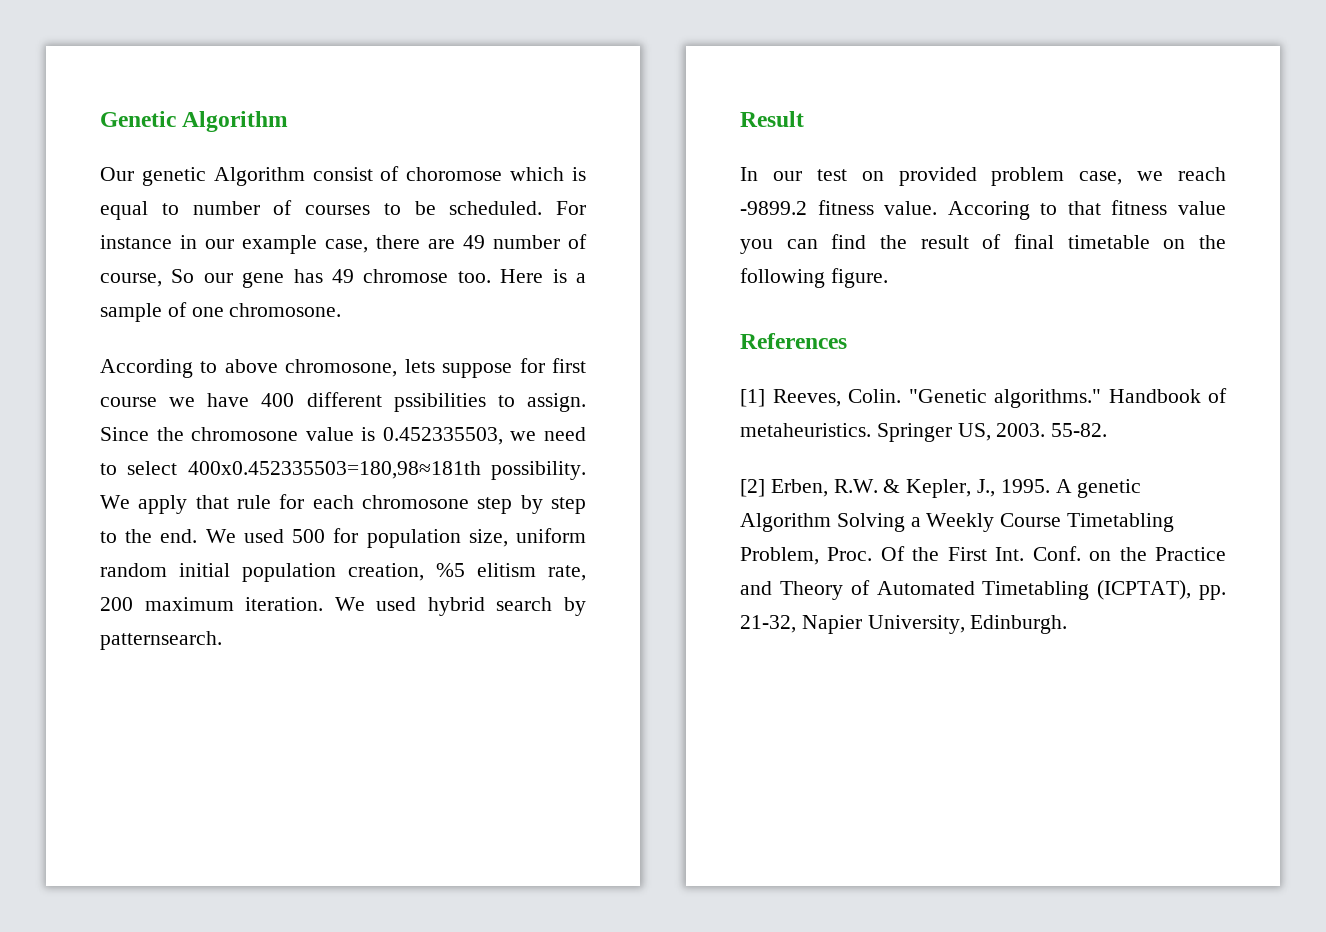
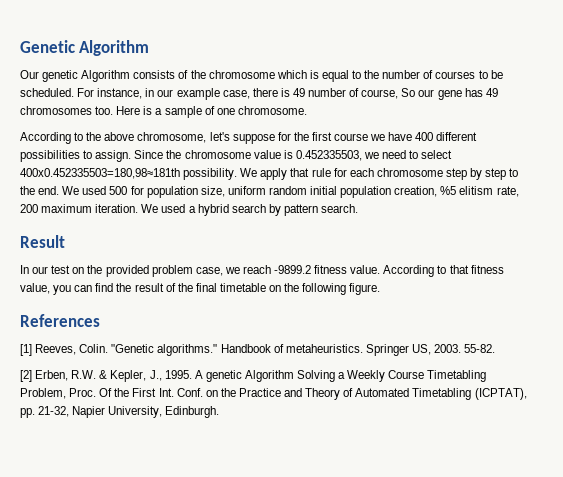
[312,166,503,181] consist of choromose -> [133,70,275,79] consists of the chromosome
(179, 209) none -> [364,70,380,79] the
[100,235,172,249] instance -> [97,88,143,99] instance,
[428,239,455,249] are -> [280,88,290,97] is
[363,269,449,283] chromose -> [20,106,92,115] chromosomes
[229,303,342,317] [100,359,435,378] chromosone. // According to above chromosone, lets -> [237,106,307,115] [20,132,230,144] chromosome. // According to the above chromosome, let's
(545, 365) none -> [293,132,309,141] the
[393,393,486,412] pssibilities -> [20,150,80,162] possibilities
[191,427,299,441] chromosone -> [184,150,251,159] chromosome
[362,495,470,509] chromosone -> [376,168,443,177] chromosome
(417, 604) none -> [188,206,196,213] a
[100,631,222,650] patternsearch. -> [283,204,359,216] pattern search.
(884, 176) none -> [87,265,103,274] the
[947,201,1030,220] Accoring -> [383,265,435,277] According
[1178,201,1226,215] value -> [20,283,50,294] value,
(1002, 241) none -> [177,283,193,292] the

